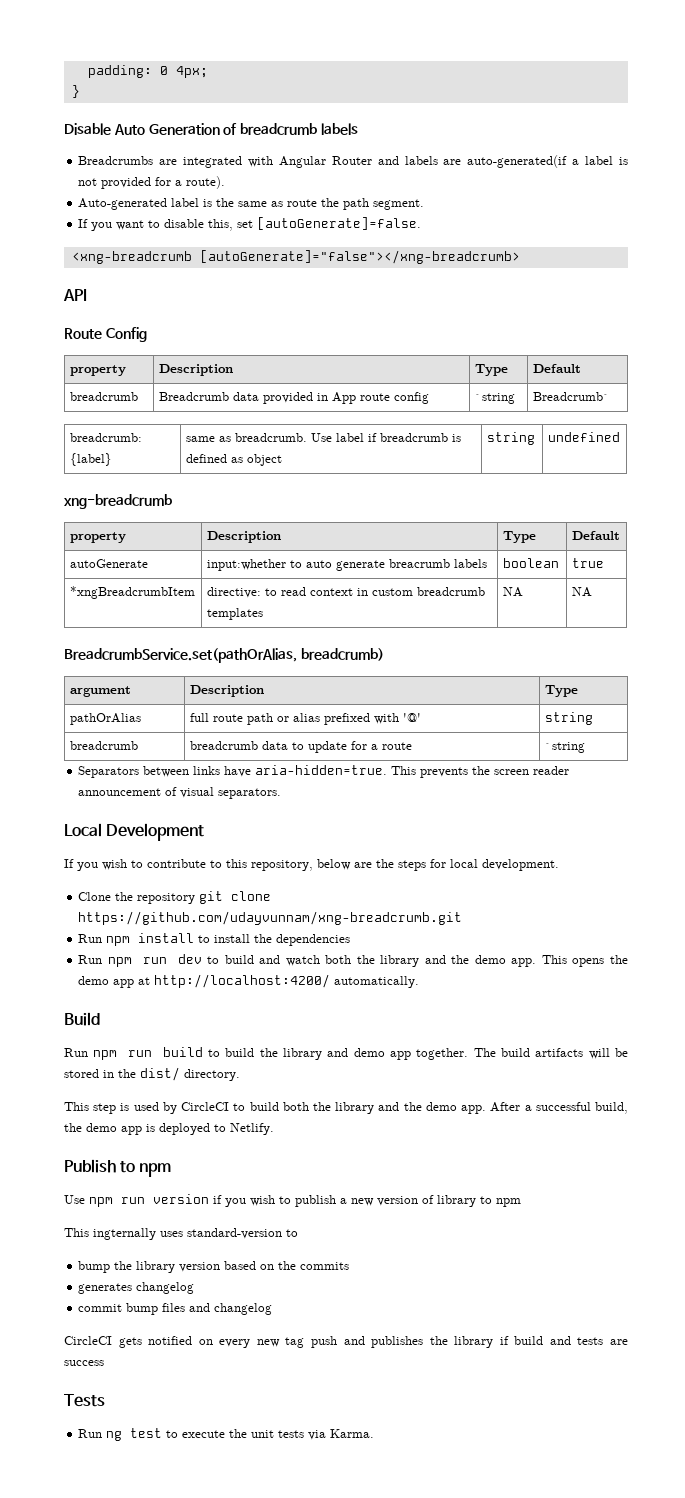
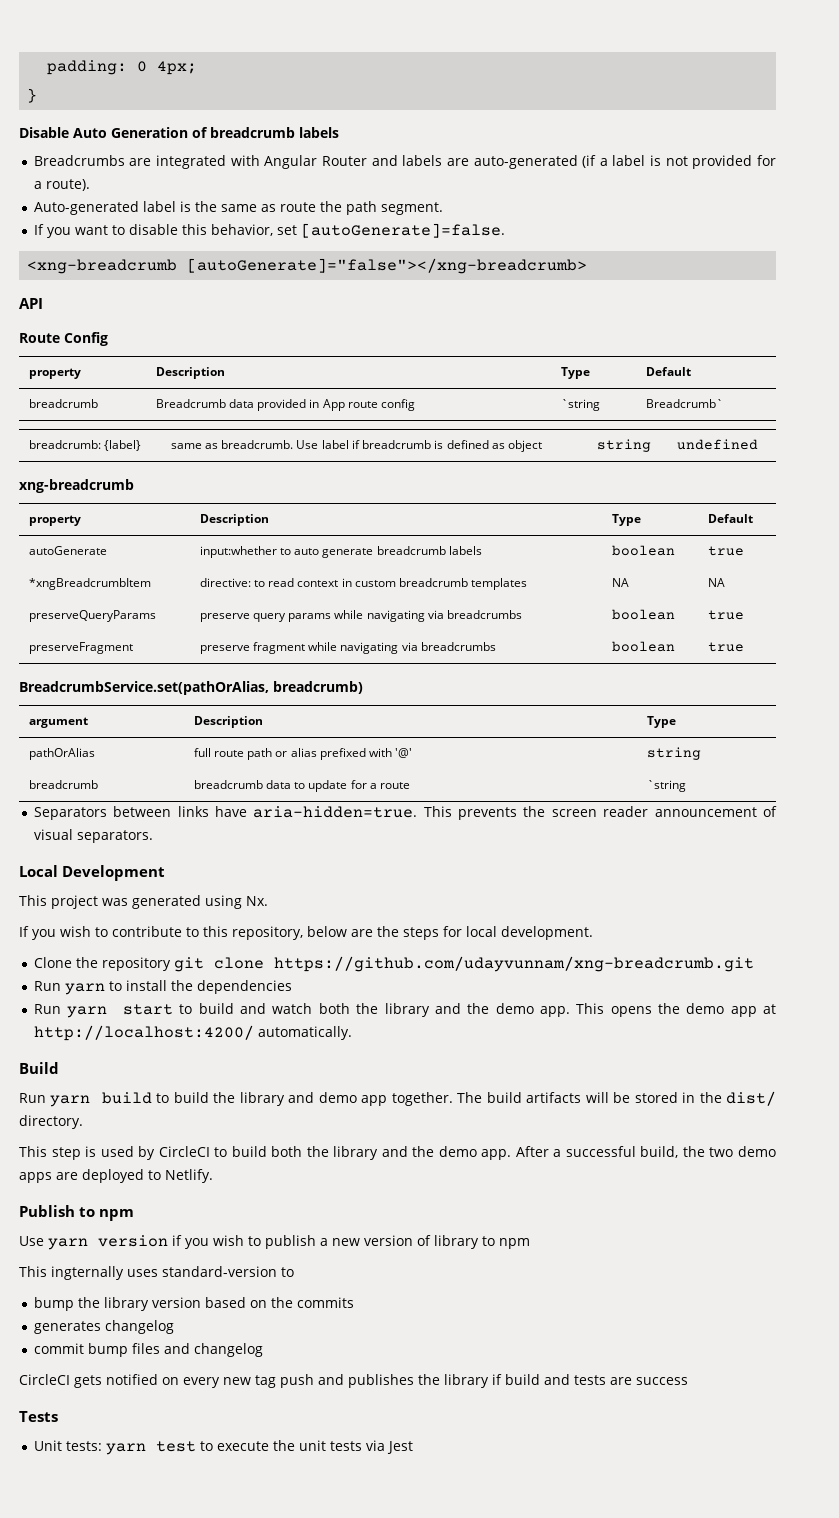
[467,155,568,168] auto-generated(if -> [473,155,597,169] auto-generated (if
[208,219,234,231] this, -> [181,224,273,236] this behavior,
[388,559,450,568] breacrumb -> [376,546,446,555] breadcrumb
(592, 592) none -> [28,610,156,622] [199,610,523,622] [611,609,675,620] [707,610,744,620] [28,642,133,654] [199,642,496,654] [611,641,675,652] [707,642,744,652] // preserveQueryParams | preserve query params while navigating via breadcrumbs | boolean | true // preserveFragment | preserve fragment while navigating via breadcrumbs | boolean | true
(205, 832) none -> [19,895,268,909] // This project was generated using Nx.
[106,933,195,946] npm install -> [64,983,105,995] yarn
[107,954,202,967] npm run dev -> [67,1004,174,1018] yarn start
[93,1050,152,1060] npm run -> [50,1095,91,1107] yarn
[86,1123,155,1135] demo app is -> [709,1146,776,1157] [19,1172,78,1183] two demo apps are
[89,1197,145,1207] npm run -> [48,1238,88,1250] yarn
[78,1429,123,1441] Run ng -> [33,1440,146,1455] Unit tests: yarn
[330,1429,375,1438] Karma. -> [386,1441,413,1454] Jest

